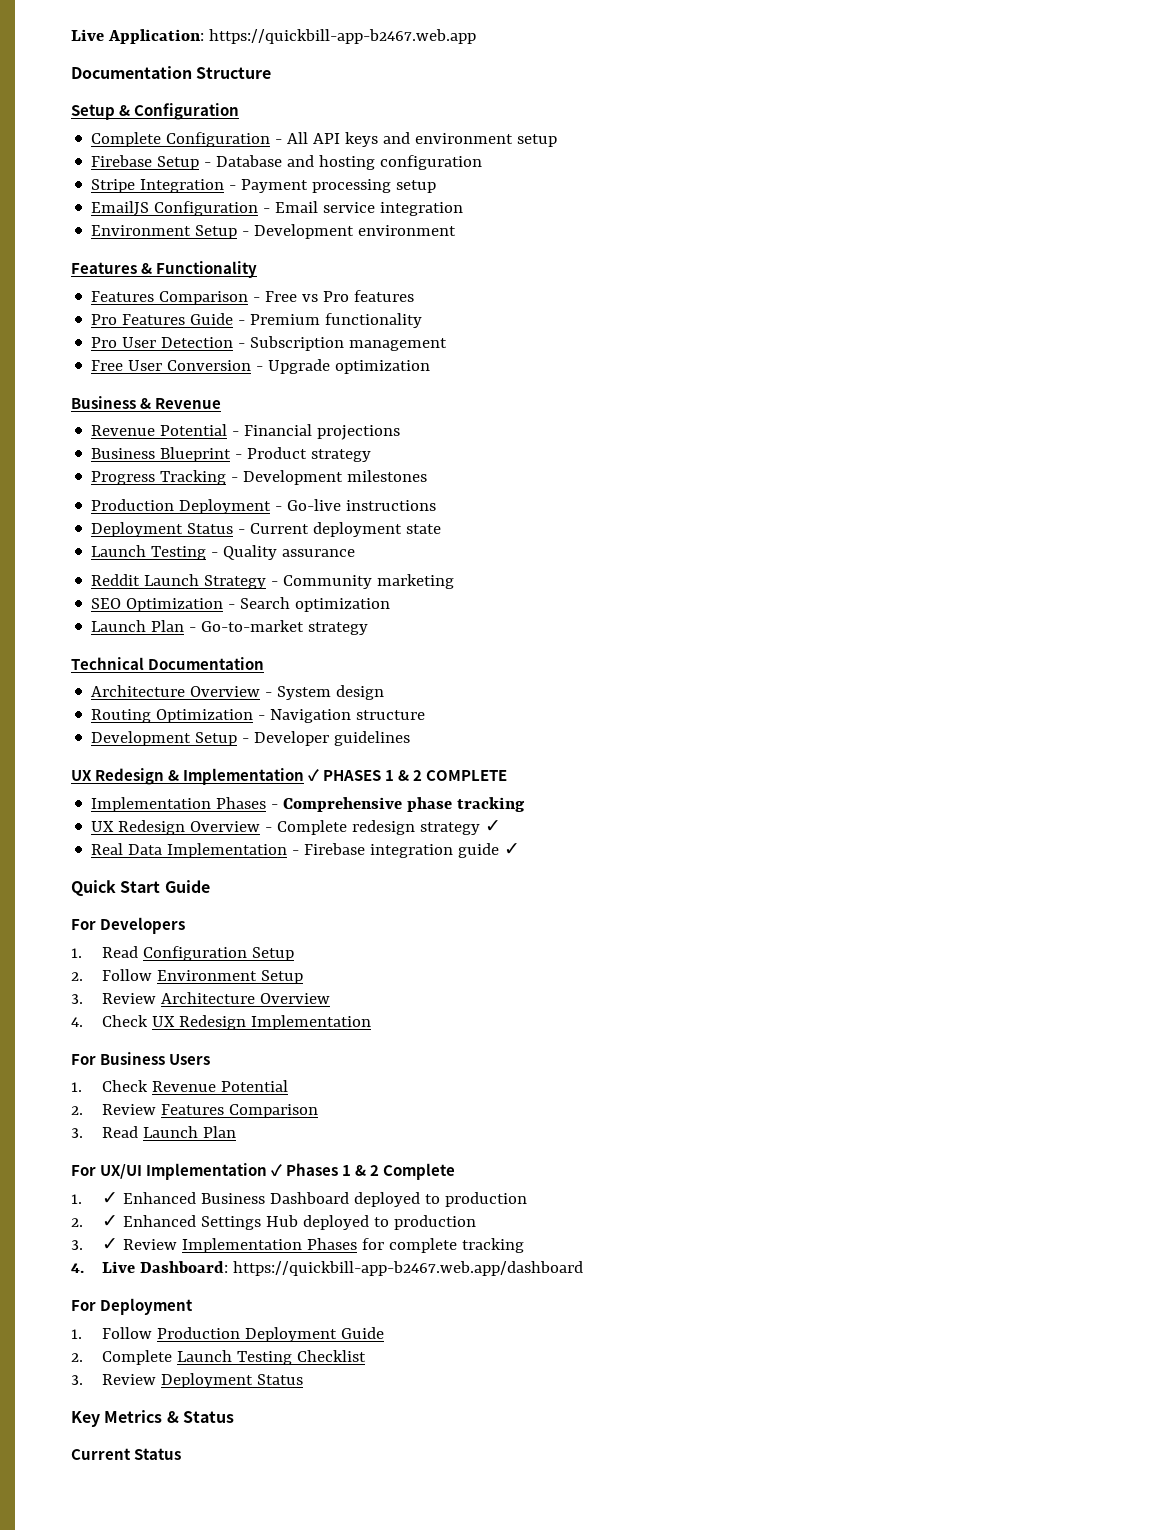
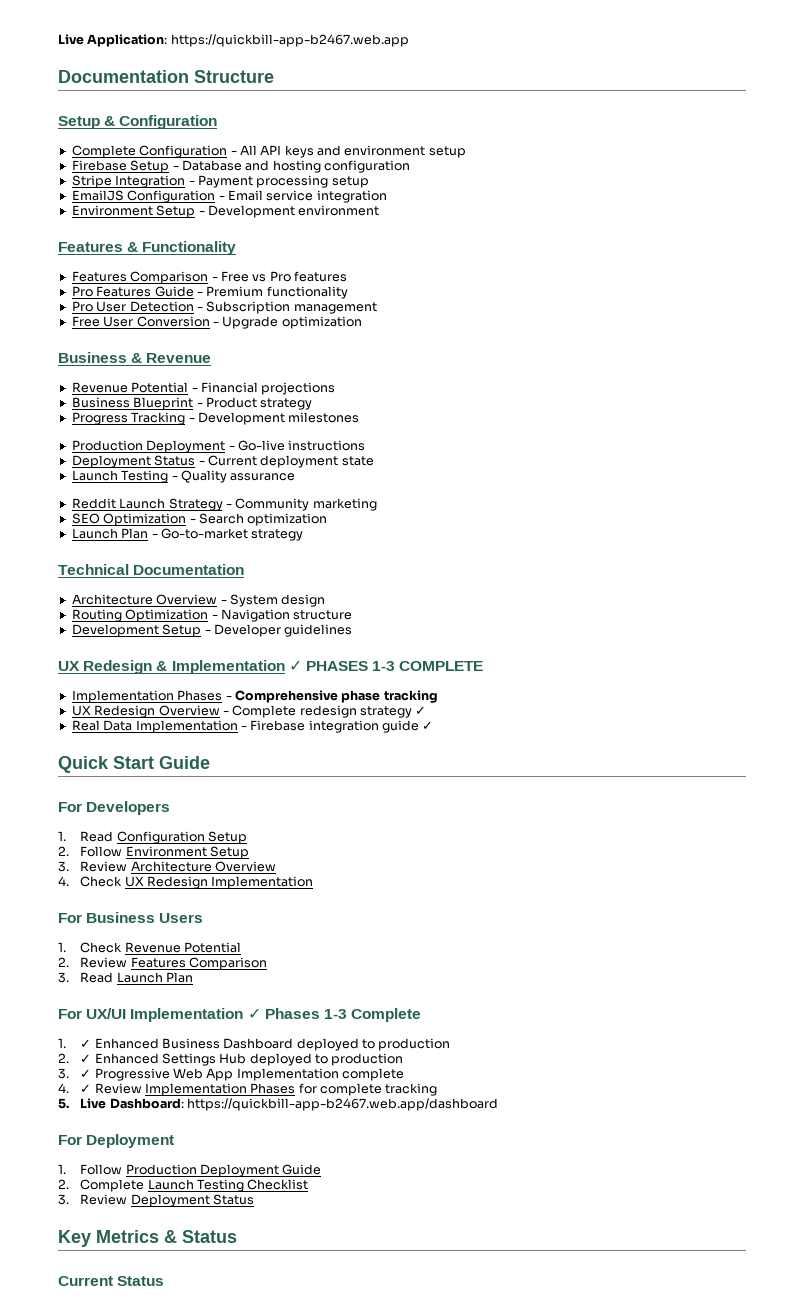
[385,770,423,781] 1 & 2 -> [372,661,396,671] 1-3
[342,1165,380,1176] 1 & 2 -> [323,1009,347,1019] 1-3
(119, 1244) none -> [94,1068,405,1081] [58,1083,92,1093] Progressive Web App Implementation complete // 4. ✓
[71,1263,84,1273] 4. -> [58,1098,69,1109] 5.

